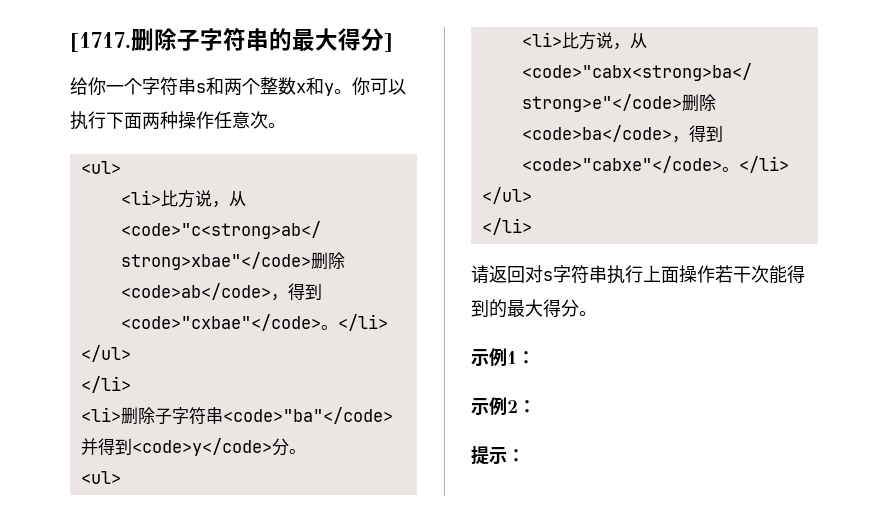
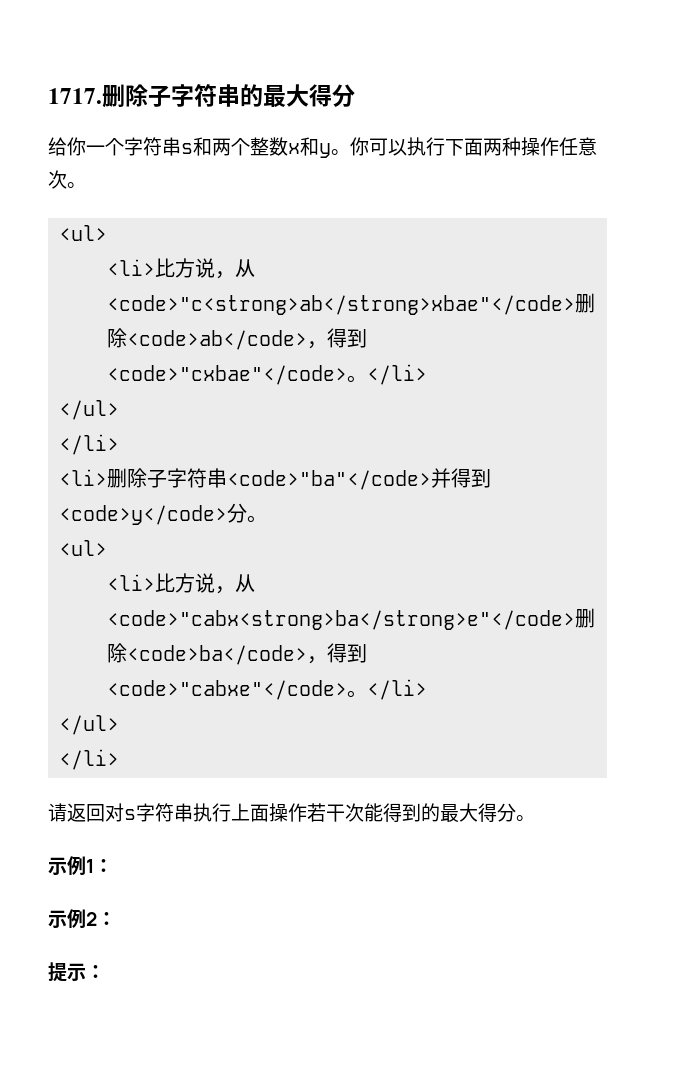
[70,32,131,52] [1717. -> [48,88,102,104] 1717.
[384,33,393,52] ] -> (355, 95) none

